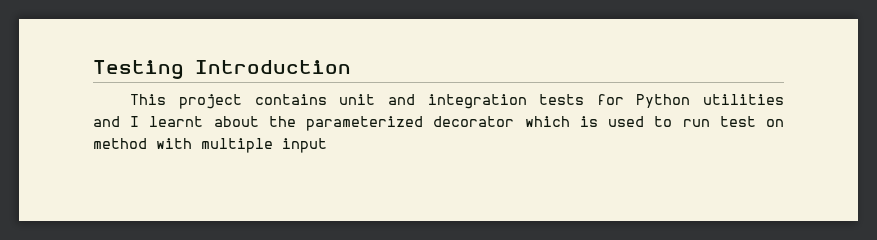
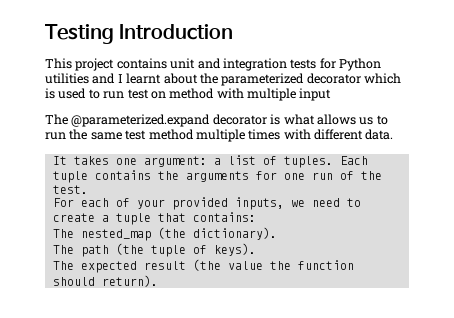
(327, 145) none -> [45,114,388,127] [45,129,394,142] [52,155,368,168] [52,170,382,183] [52,185,88,194] [52,197,361,210] [52,212,256,225] [52,227,277,241] [52,243,256,257] [52,259,354,273] [52,275,158,287] // The @parameterized.expand decorator is what allows us to run the same test method multiple times with different data. // It takes one argument: a list of tuples. Each tuple contains the arguments for one run of the test. // For each of your provided inputs, we need to create a tuple that contains: // The nested_map (the dictionary). // The path (the tuple of keys). // The expected result (the value the function should return).

